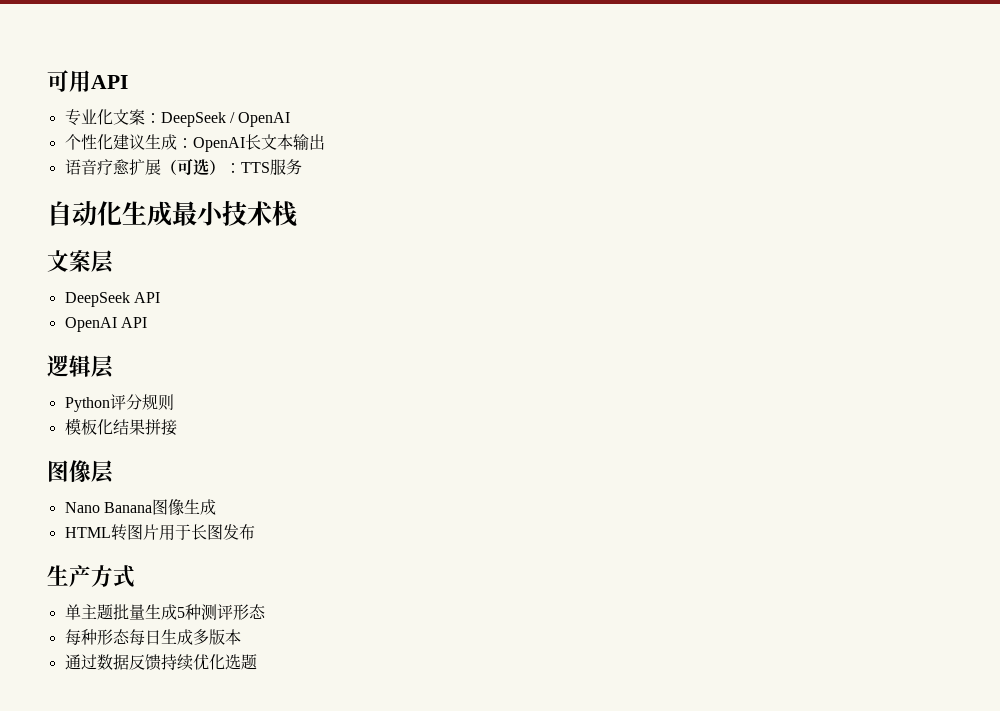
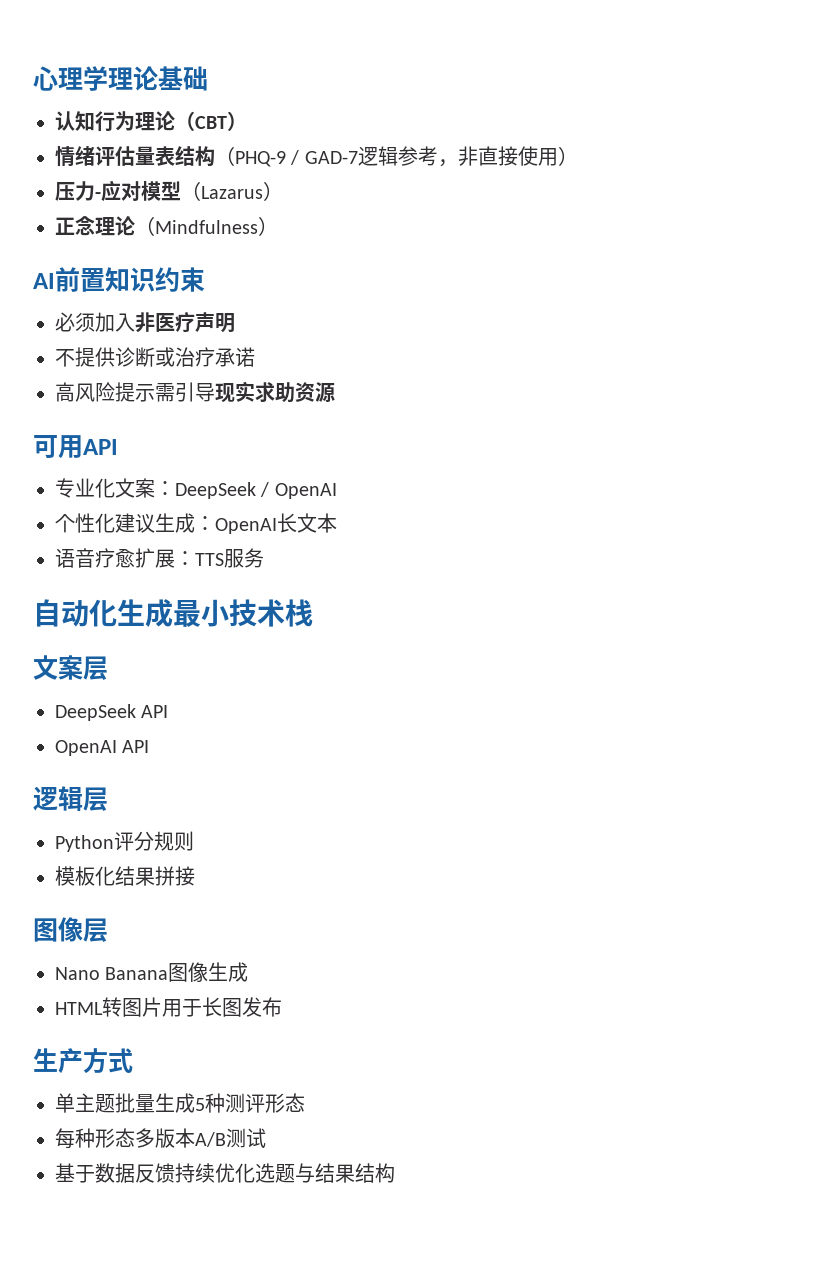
(47, 81) none -> [33,66,208,91] [55,111,247,132] [55,146,578,167] [55,180,283,202] [55,216,278,236] [33,267,205,292] [55,312,235,333] [55,347,255,367] [55,381,335,403] 心理学理论基础 // 认知行为理论（CBT） // 情绪评估量表结构（PHQ-9 / GAD-7逻辑参考，非直接使用） // 压力-应对模型（Lazarus） // 正念理论（Mindfulness） // AI前置知识约束 // 必须加入非医疗声明 // 不提供诊断或治疗承诺 // 高风险提示需引导现实求助资源 //
[292,134,325,150] 输出 -> (337, 523) none
[160,159,225,175] （可选） -> (175, 558) none
[128,629,193,646] 每日生成 -> (135, 1137) none
[64,654,97,670] // 通过 -> [195,1128,266,1148] [55,1163,95,1183] A/B测试 // 基于
(257, 662) none -> [295,1163,395,1183] 与结果结构

